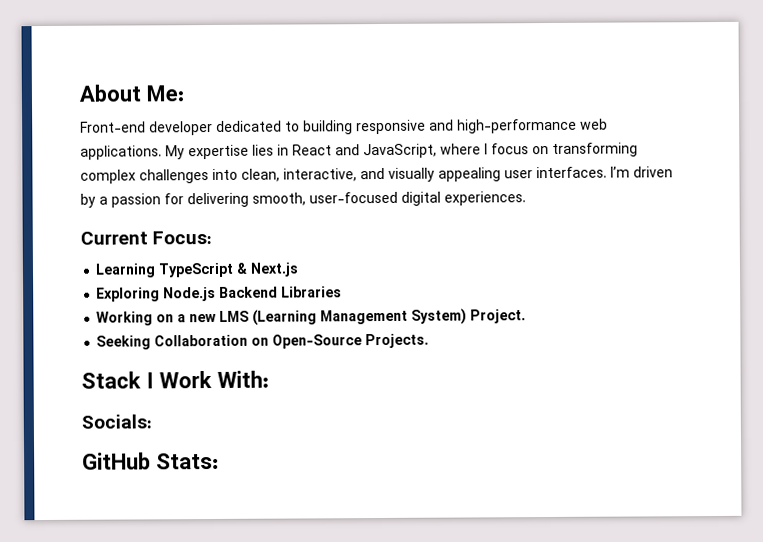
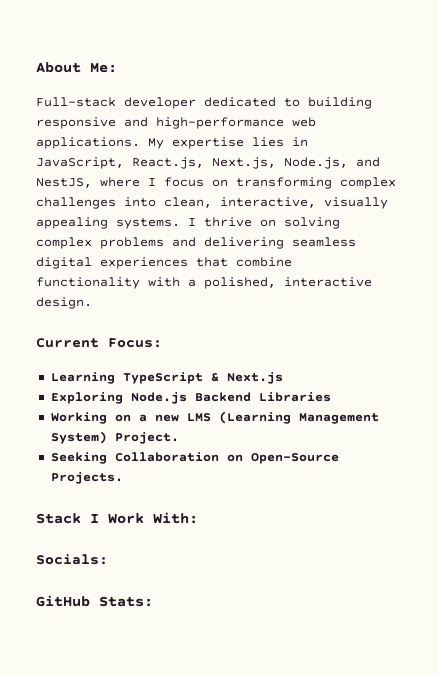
[80,121,146,133] Front-end -> [36,97,116,107] Full-stack
[292,143,437,159] React and JavaScript, -> [36,157,380,169] [36,178,92,188] JavaScript, React.js, Next.js, Node.js, and NestJS,
[360,167,385,180] and -> (316, 202) none
[504,166,673,179] [80,191,526,208] user interfaces. I’m driven by a passion for delivering smooth, user-focused digital experiences. -> [116,217,340,229] [36,237,356,249] [36,257,292,269] [36,277,372,289] [36,297,92,309] systems. I thrive on solving complex problems and delivering seamless digital experiences that combine functionality with a polished, interactive design.

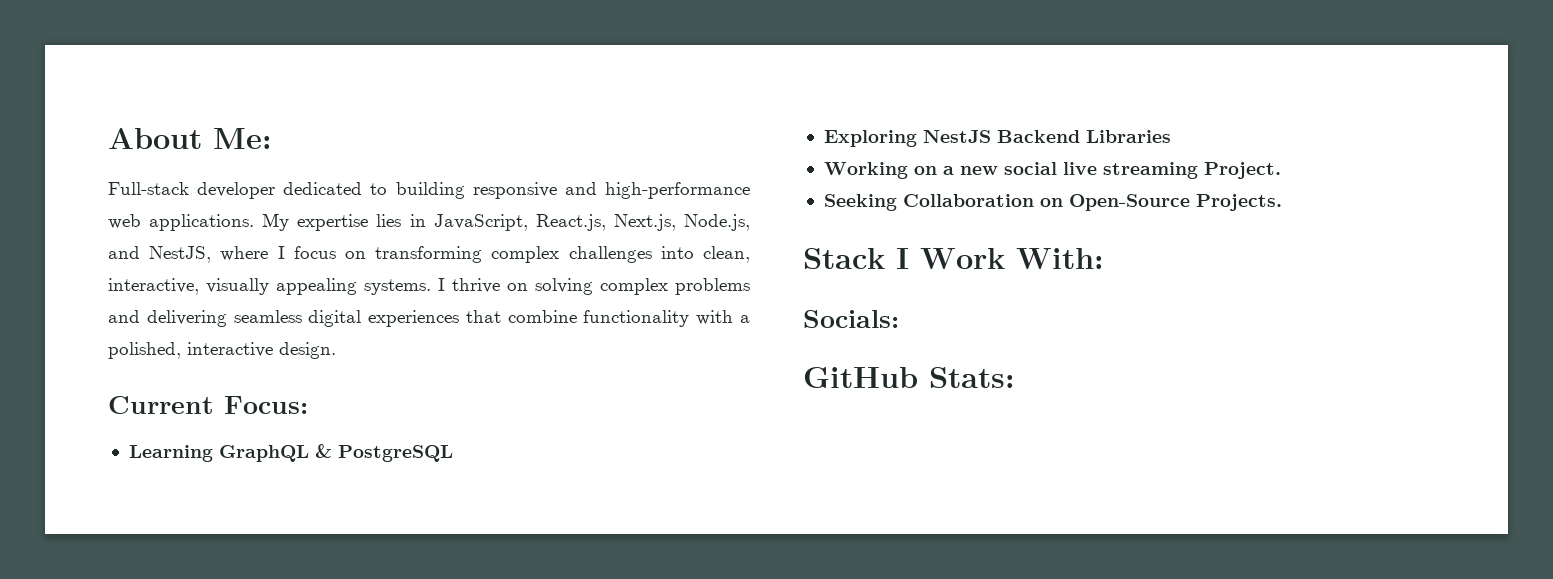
[122,372,283,384] TypeScript & Next.js -> [218,444,453,462] GraphQL & PostgreSQL
[130,392,187,404] Node.js -> [922,130,991,143] NestJS
[186,411,379,424] [50,431,107,444] LMS (Learning Management System) -> [1003,162,1198,179] social live streaming

